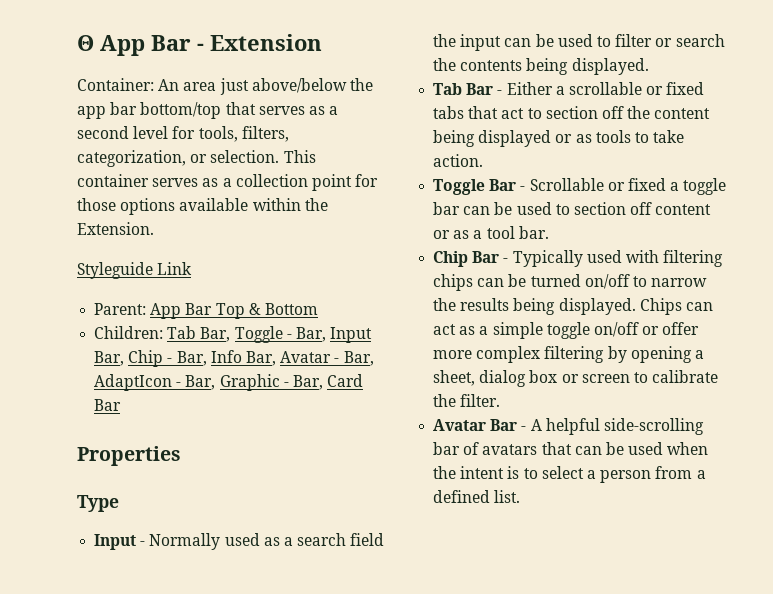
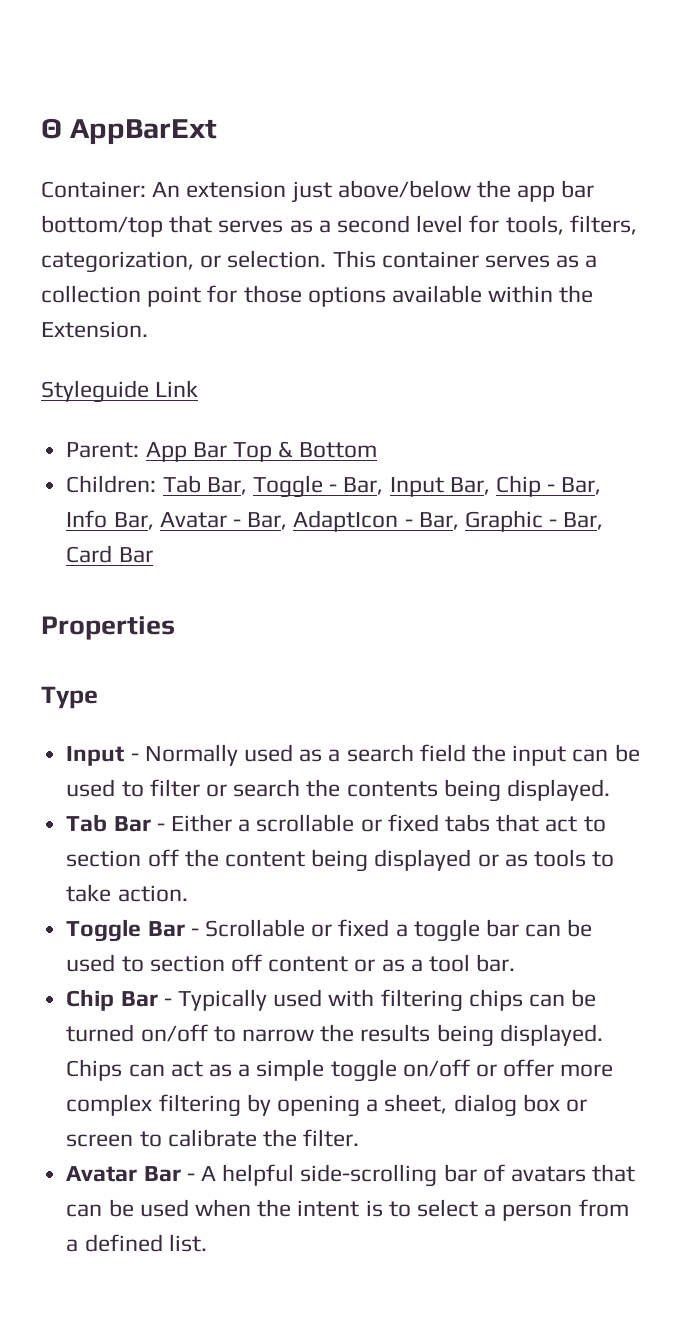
[100,34,322,56] App Bar - Extension -> [69,119,217,145] AppBarExt
[183,82,217,91] area -> [186,181,287,198] extension

